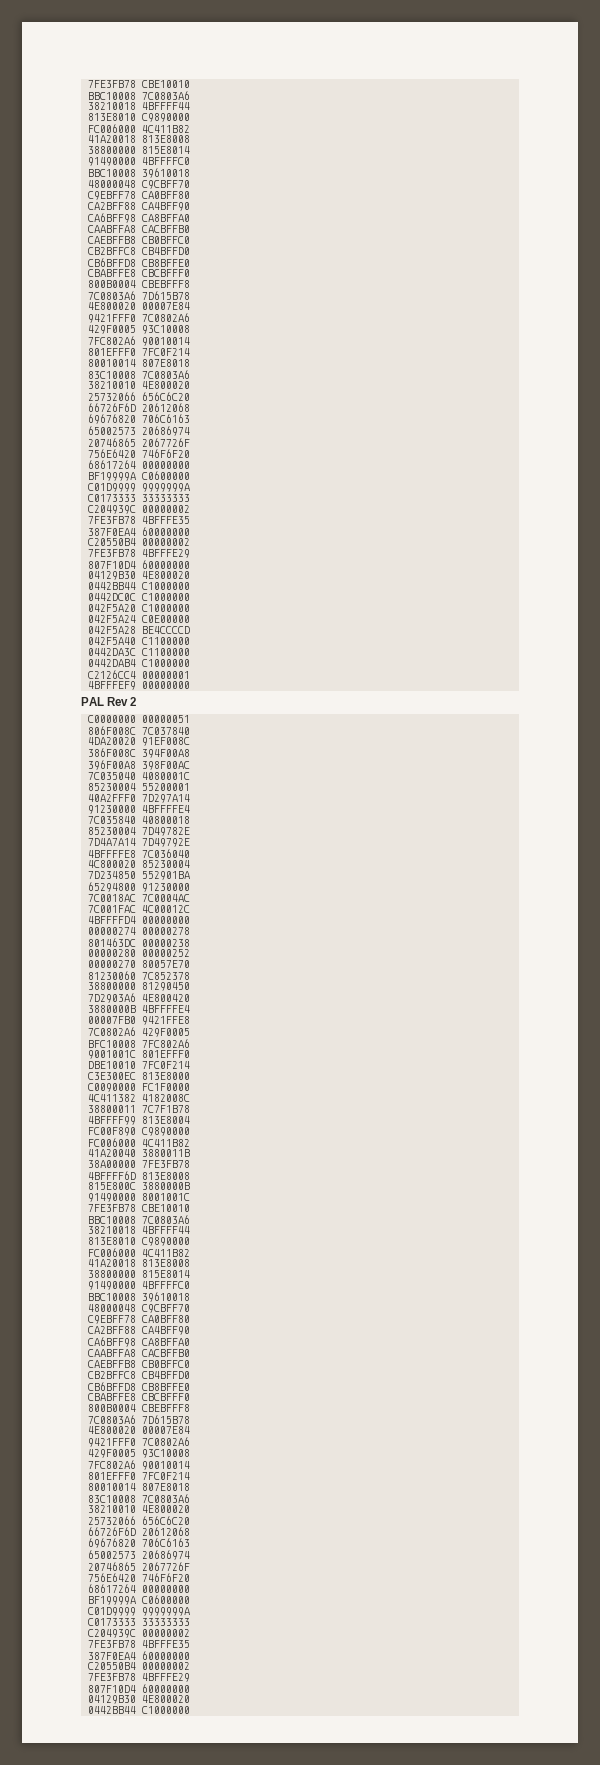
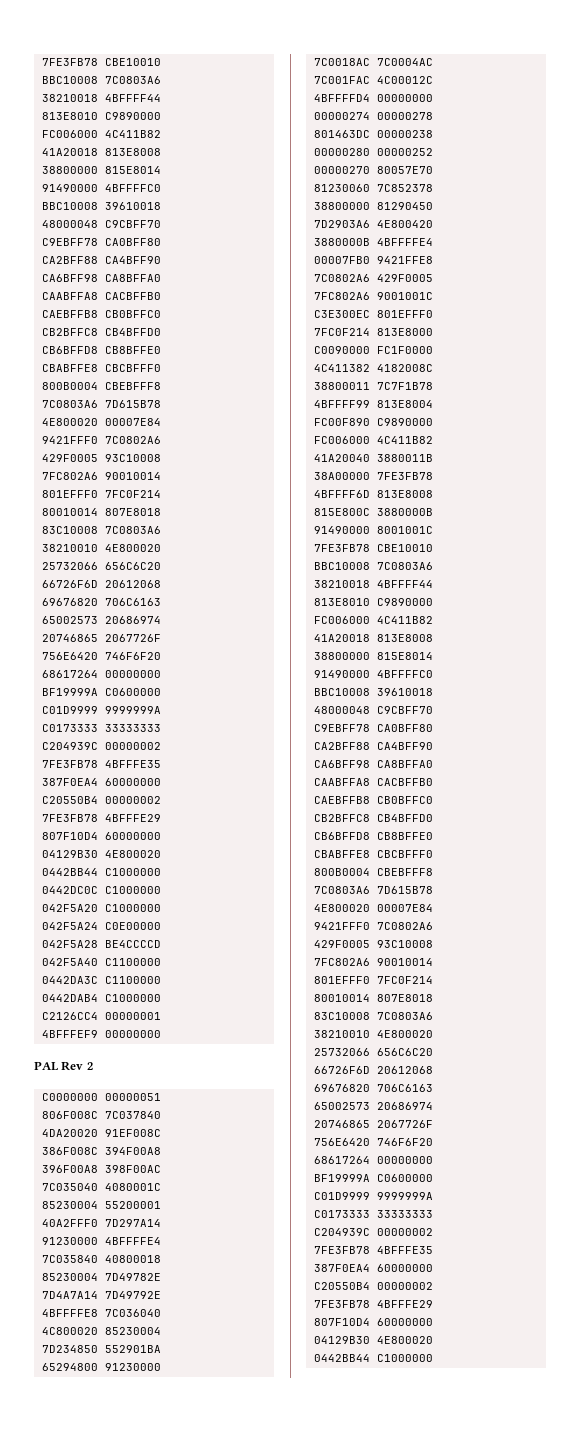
[87,1039,190,1048] [87,1050,136,1059] BFC10008 7FC802A6 // 9001001C -> [313,292,433,300] [313,310,370,318] 7FC802A6 9001001C // C3E300EC
[87,1061,190,1069] [87,1072,136,1080] DBE10010 7FC0F214 // C3E300EC -> [313,328,370,336] 7FC0F214

